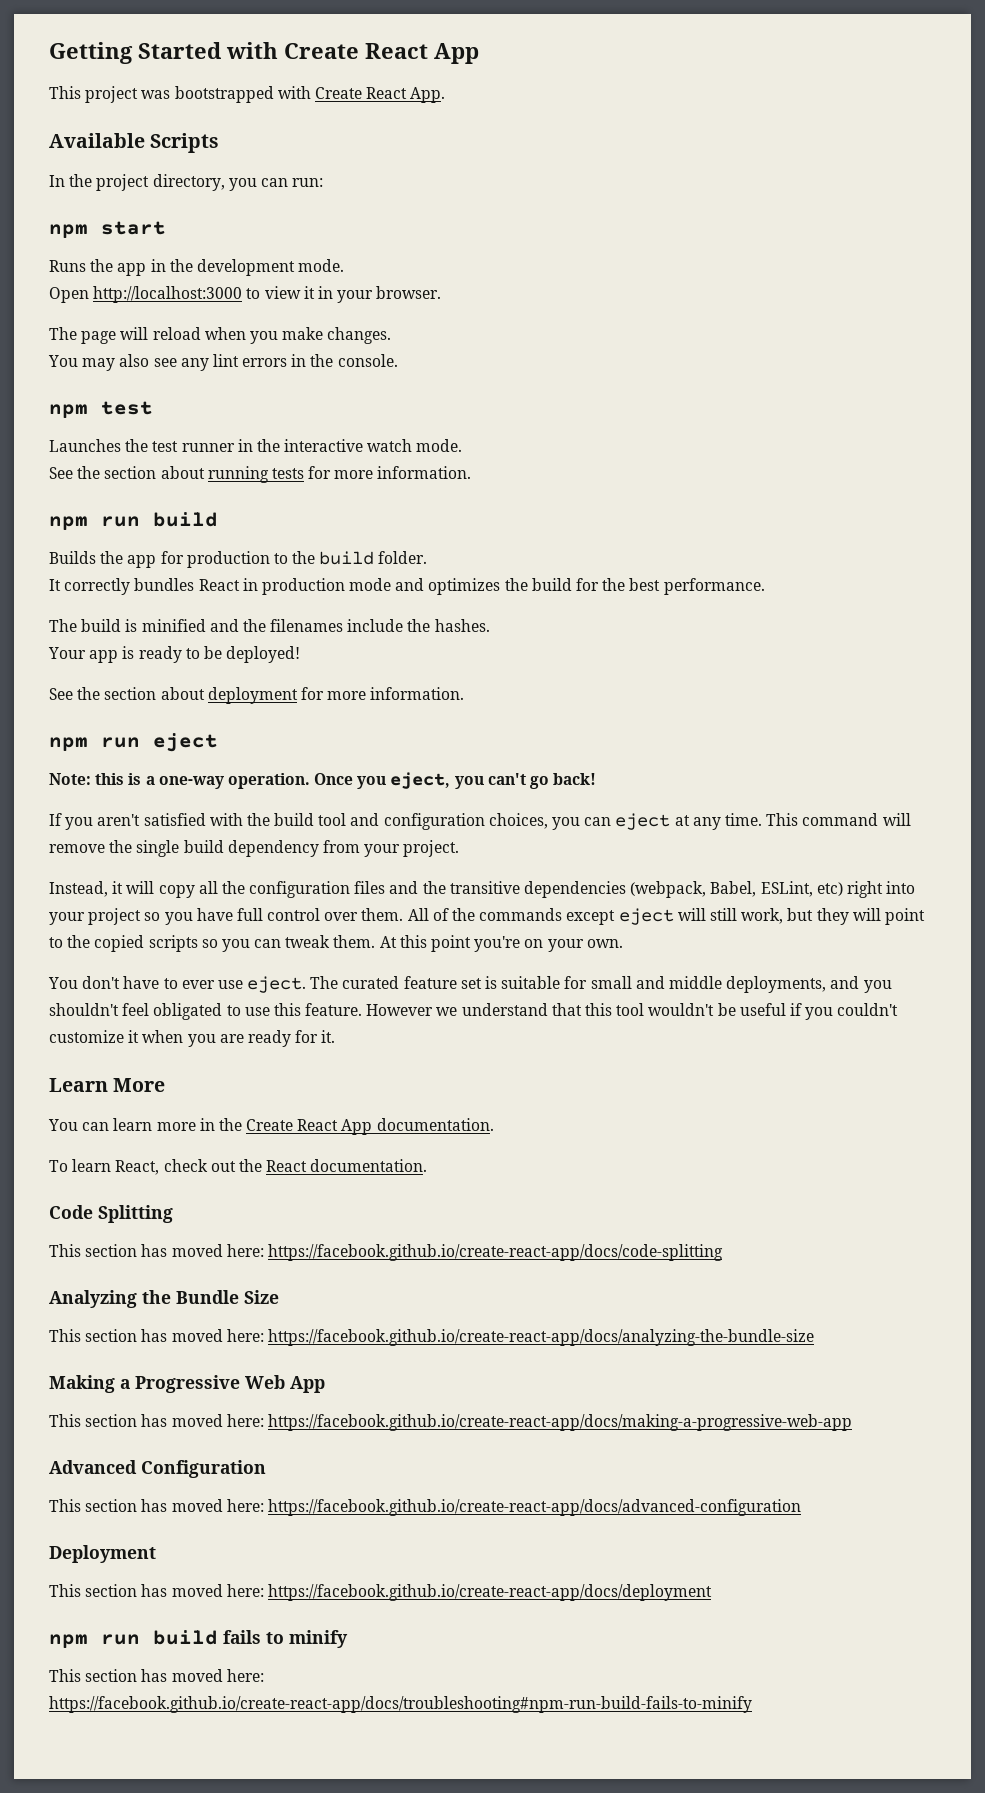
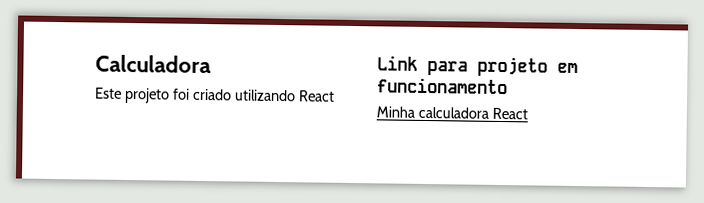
[49,42,479,64] [49,86,446,103] [49,133,220,153] [49,174,324,191] [49,221,166,238] [49,259,345,276] [49,286,442,303] [49,327,392,344] [48,354,398,371] [49,401,153,418] [49,439,463,452] [49,466,472,483] [49,512,218,530] [49,551,428,568] [49,578,765,595] [49,619,490,632] [48,646,301,663] [49,687,465,704] [49,733,218,752] [49,772,597,789] [49,813,911,830] [49,840,460,857] [49,881,916,898] [49,908,925,925] [49,935,623,952] [48,976,892,993] [49,1003,899,1020] [49,1030,336,1047] [49,1078,166,1092] [48,1118,494,1135] [49,1159,428,1175] [49,1205,173,1223] [49,1244,723,1261] [49,1290,279,1308] [49,1329,814,1346] [49,1375,325,1393] [49,1414,852,1431] [49,1460,266,1478] [49,1499,801,1516] [49,1545,156,1563] [49,1584,712,1601] [49,1630,348,1648] [49,1669,264,1682] [49,1696,752,1713] Getting Started with Create React App // This project was bootstrapped with Create React App. // Available Scripts // In the project directory, you can run: // npm start // Runs the app in the development mode. // Open http://localhost:3000 to view it in your browser. // The page will reload when you make changes. // You may also see any lint errors in the console. // npm test // Launches the test runner in the interactive watch mode. // See the section about running tests for more information. // npm run build // Builds the app for production to the build folder. // It correctly bundles React in production mode and optimizes the build for the best performance. // The build is minified and the filenames include the hashes. // Your app is ready to be deployed! // See the section about deployment for more information. // npm run eject // Note: this is a one-way operation. Once you eject, you can't go back! // If you aren't satisfied with the build tool and configuration choices, you can eject at any time. This command will remove the single build dependency from your project. // Instead, it will copy all the configuration files and the transitive dependencies (webpack, Babel, ESLint, etc) right into your project so you have full control over them. All of the commands except eject will still work, but they will point to the copied scripts so you can tweak them. At this point you're on your own. // You don't have to ever use eject. The curated feature set is suitable for small and middle deployments, and you shouldn't feel obligated to use this feature. However we understand that this tool wouldn't be useful if you couldn't customize it when you are ready for it. // Learn More // You can learn more in the Create React App documentation. // To learn React, check out the React documentation. // Code Splitting // This section has moved here: https://facebook.github.io/create-react-app/docs/code-splitting // Analyzing the Bundle Size // This section has moved here: https://facebook.github.io/create-react-app/docs/analyzing-the-bundle-size // Making a Progressive Web App // This section has moved here: https://facebook.github.io/create-react-app/docs/making-a-progressive-web-app // Advanced Configuration // This section has moved here: https://facebook.github.io/create-react-app/docs/advanced-configuration // Deployment // This section has moved here: https://facebook.github.io/create-react-app/docs/deployment // npm run build fails to minify // This section has moved here: https://facebook.github.io/create-react-app/docs/troubleshooting#npm-run-build-fails-to-minify -> [95,54,211,74] [95,87,335,104] [377,55,578,77] [377,77,508,95] [376,106,528,120] Calculadora // Este projeto foi criado utilizando React // Link para projeto em funcionamento // Minha calculadora React

